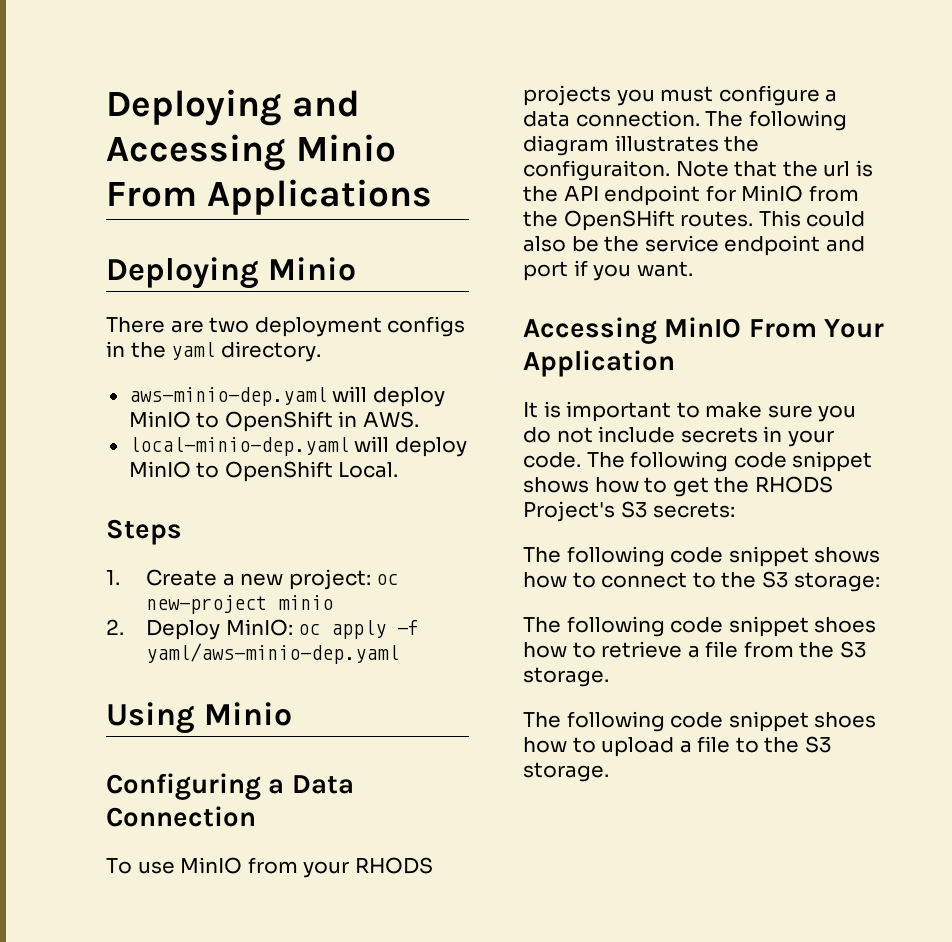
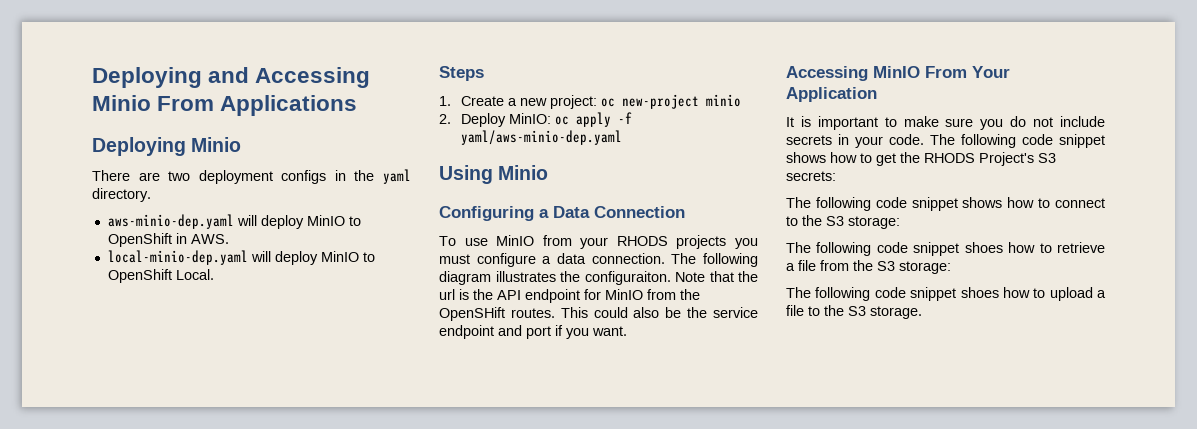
[523,667,609,687] storage. -> [899,261,951,274] storage:

